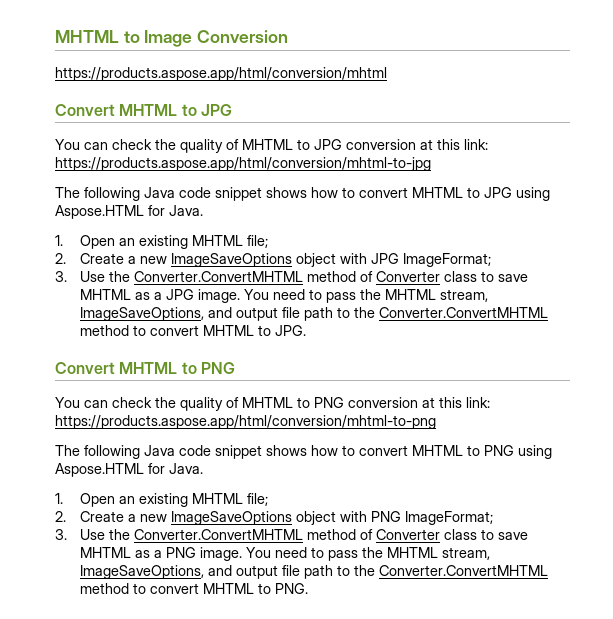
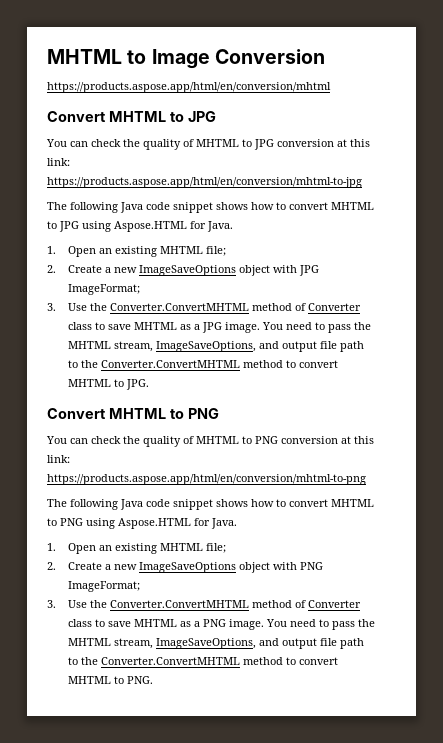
[55,67,387,81] https://products.aspose.app/html/conversion/mhtml -> [47,82,331,93] https://products.aspose.app/html/en/conversion/mhtml
[55,157,431,171] https://products.aspose.app/html/conversion/mhtml-to-jpg -> [47,177,362,188] https://products.aspose.app/html/en/conversion/mhtml-to-jpg
[55,415,436,429] https://products.aspose.app/html/conversion/mhtml-to-png -> [47,474,366,485] https://products.aspose.app/html/en/conversion/mhtml-to-png

